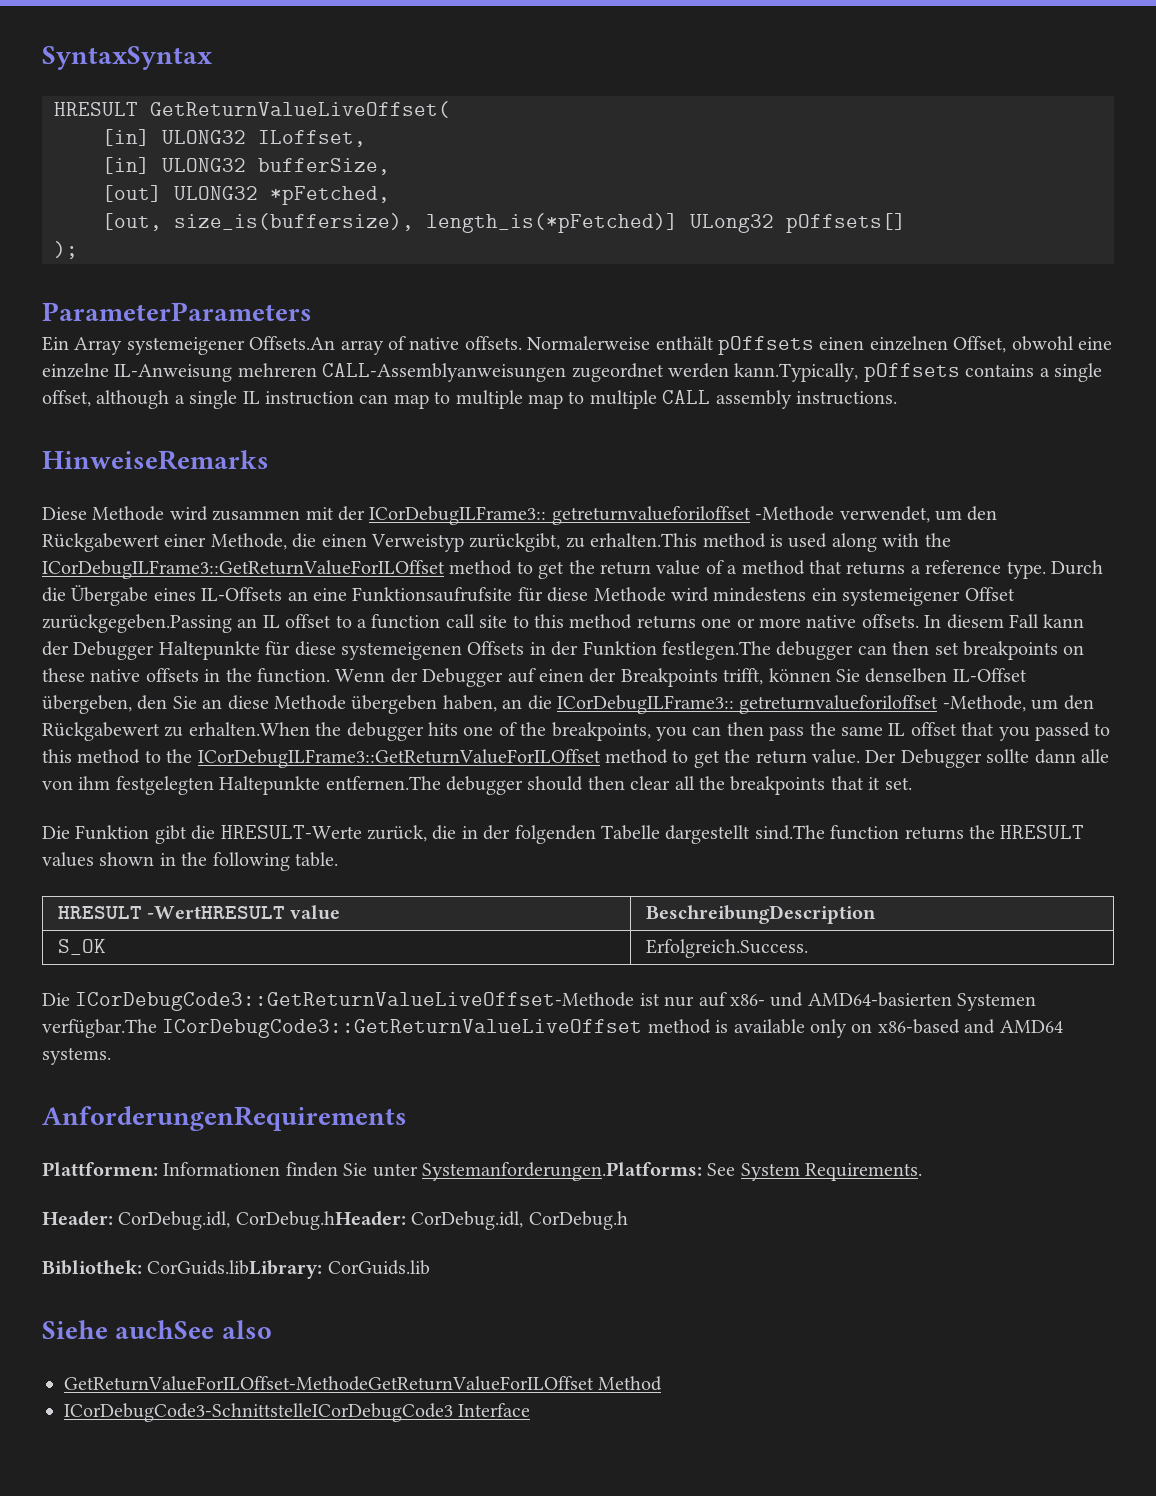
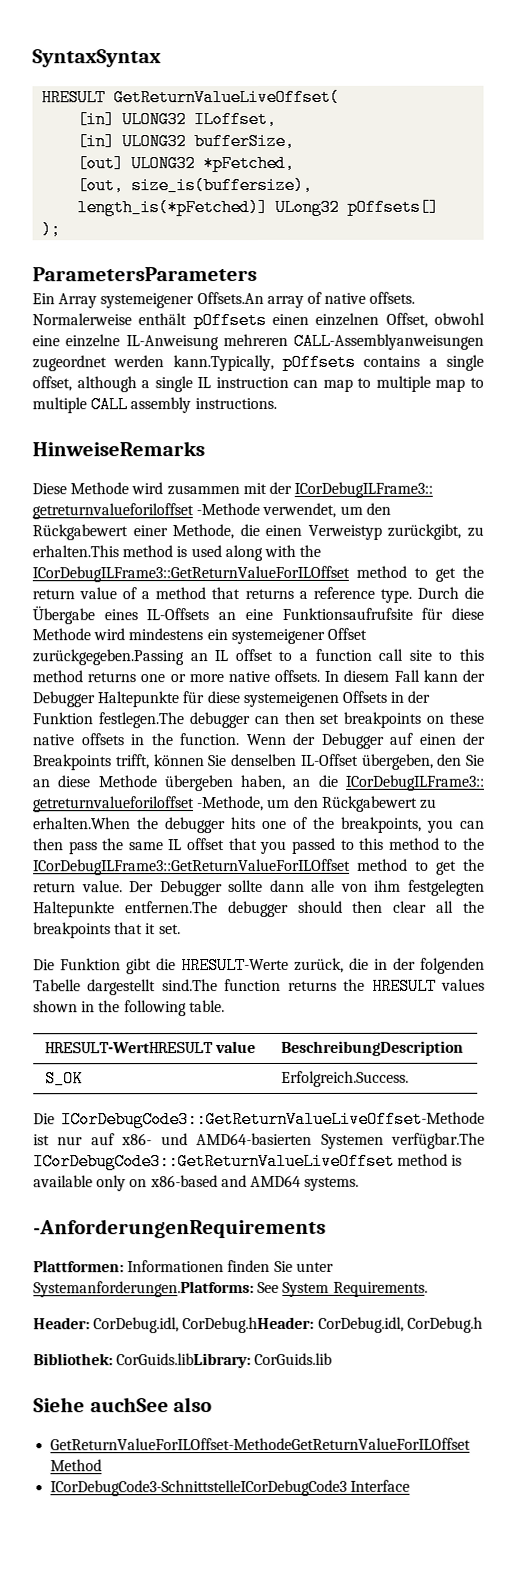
[42,302,312,321] ParameterParameters -> [32,267,257,282] ParametersParameters
[57,906,286,919] HRESULT -WertHRESULT -> [45,1042,214,1054] HRESULT-WertHRESULT
[42,1106,407,1131] AnforderungenRequirements -> [33,1218,326,1239] -AnforderungenRequirements

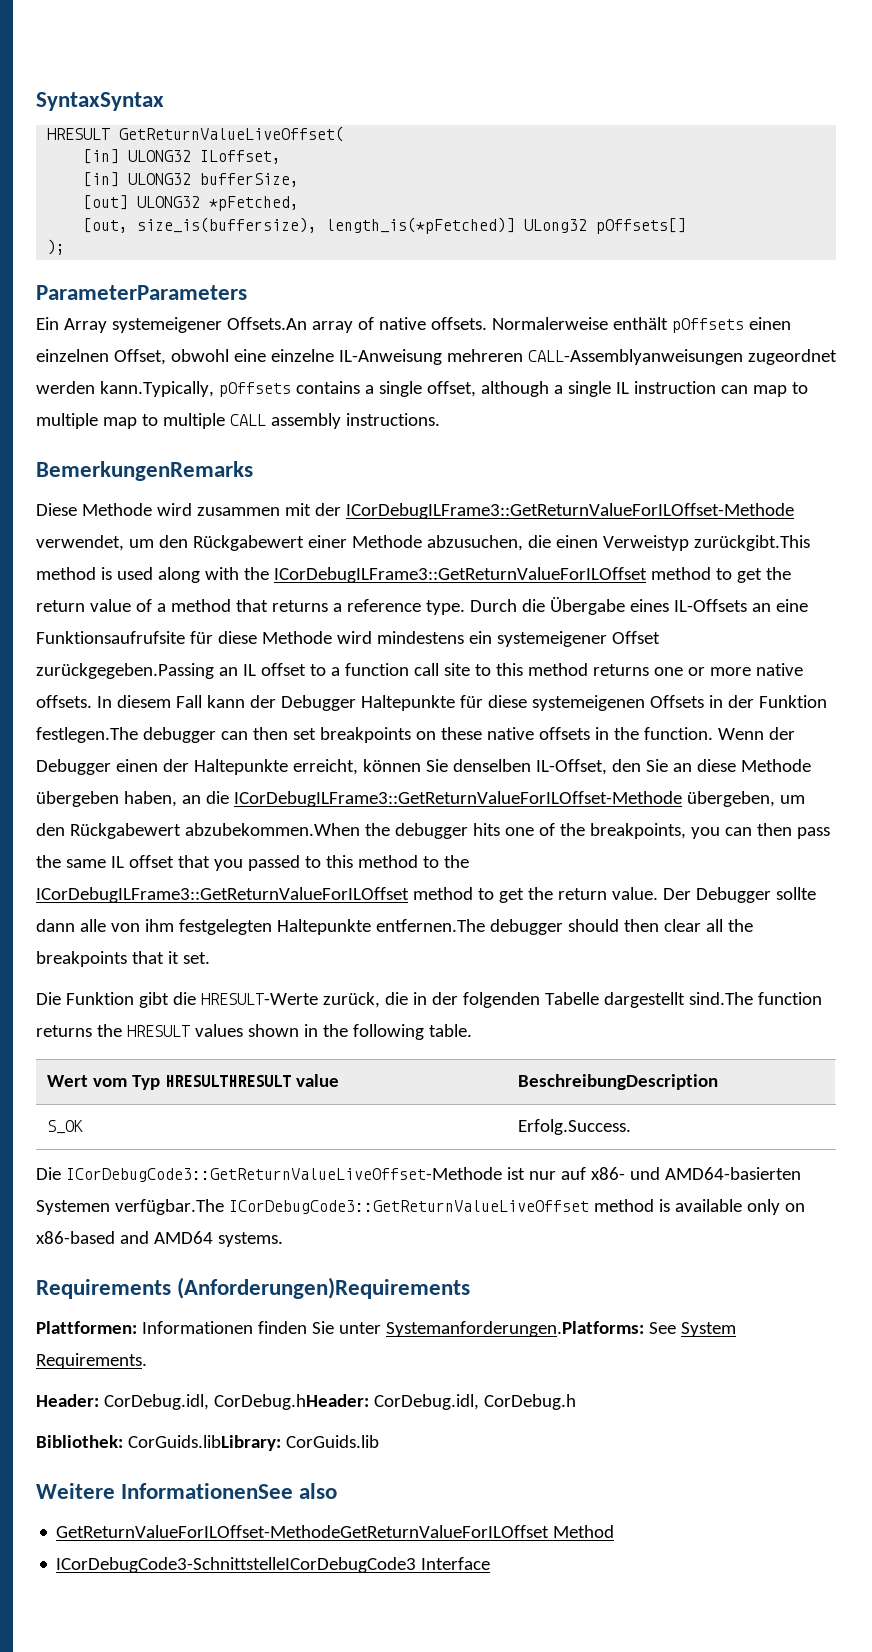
[32,267,257,282] ParametersParameters -> [36,285,247,300] ParameterParameters
[32,441,205,457] HinweiseRemarks -> [36,461,253,481] BemerkungenRemarks
[294,481,434,498] [32,502,261,520] ICorDebugILFrame3:: getreturnvalueforiloffset -Methode -> [345,503,794,519] ICorDebugILFrame3::GetReturnValueForILOffset-Methode
[172,524,235,540] Methode, -> [351,535,523,551] Methode abzusuchen,
[387,523,484,540] [32,545,119,558] zurückgibt, zu erhalten.This -> [693,535,810,551] zurückgibt.This
[389,732,413,745] auf -> (111, 767) none
[32,754,149,771] Breakpoints trifft, -> [193,759,358,775] Haltepunkte erreicht,
[299,753,433,770] IL-Offset übergeben, -> [535,759,607,775] IL-Offset,
[345,774,485,791] [33,795,437,813] [33,817,131,830] ICorDebugILFrame3:: getreturnvalueforiloffset -Methode, um den Rückgabewert zu erhalten.When -> [233,791,805,807] [36,823,360,839] ICorDebugILFrame3::GetReturnValueForILOffset-Methode übergeben, um den Rückgabewert abzubekommen.When
[45,1042,214,1054] HRESULT-WertHRESULT -> [46,1075,291,1090] Wert vom Typ HRESULTHRESULT
[281,1070,410,1087] Erfolgreich.Success. -> [517,1119,631,1135] Erfolg.Success.
[33,1218,326,1239] -AnforderungenRequirements -> [36,1277,471,1299] Requirements (Anforderungen)Requirements
[33,1397,169,1413] Siehe auchSee -> [36,1483,294,1499] Weitere InformationenSee

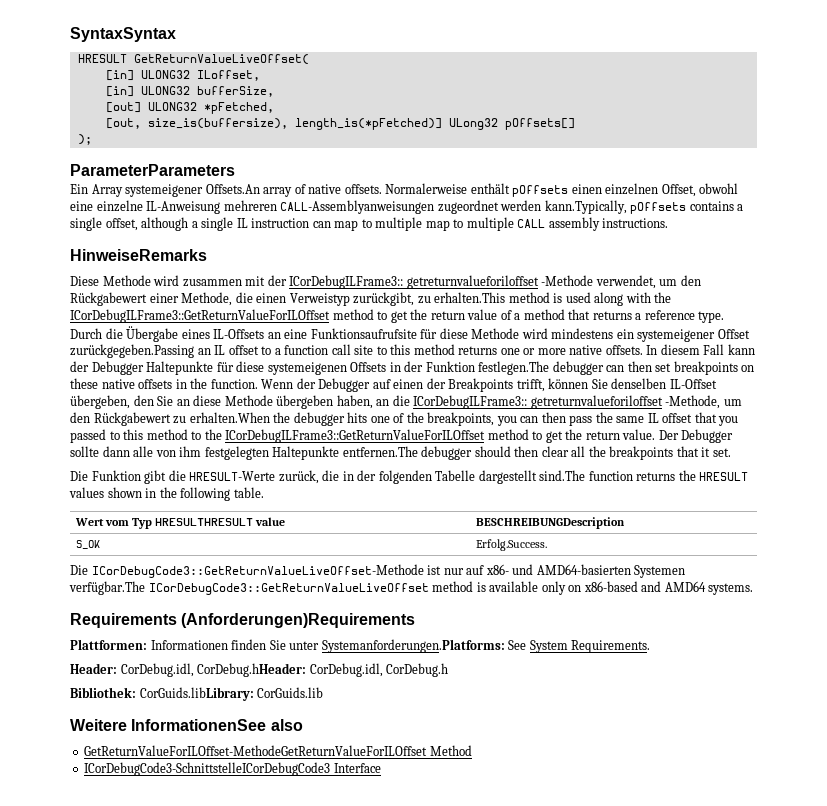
[36,461,253,481] BemerkungenRemarks -> [70,249,207,261] HinweiseRemarks
[345,503,794,519] ICorDebugILFrame3::GetReturnValueForILOffset-Methode -> [289,275,594,289] ICorDebugILFrame3:: getreturnvalueforiloffset -Methode
[351,535,523,551] Methode abzusuchen, -> [181,292,233,306] Methode,
[693,535,810,551] zurückgibt.This -> [353,292,506,306] zurückgibt, zu erhalten.This
(111, 767) none -> [372,379,391,389] auf
[193,759,358,775] Haltepunkte erreicht, -> [448,378,545,392] Breakpoints trifft,
[535,759,607,775] IL-Offset, -> [669,379,717,389] [70,395,130,409] IL-Offset übergeben,
[233,791,805,807] [36,823,360,839] ICorDebugILFrame3::GetReturnValueForILOffset-Methode übergeben, um den Rückgabewert abzubekommen.When -> [413,395,742,409] [70,412,270,426] ICorDebugILFrame3:: getreturnvalueforiloffset -Methode, um den Rückgabewert zu erhalten.When
[517,1074,718,1090] BeschreibungDescription -> [475,517,625,529] BESCHREIBUNGDescription

